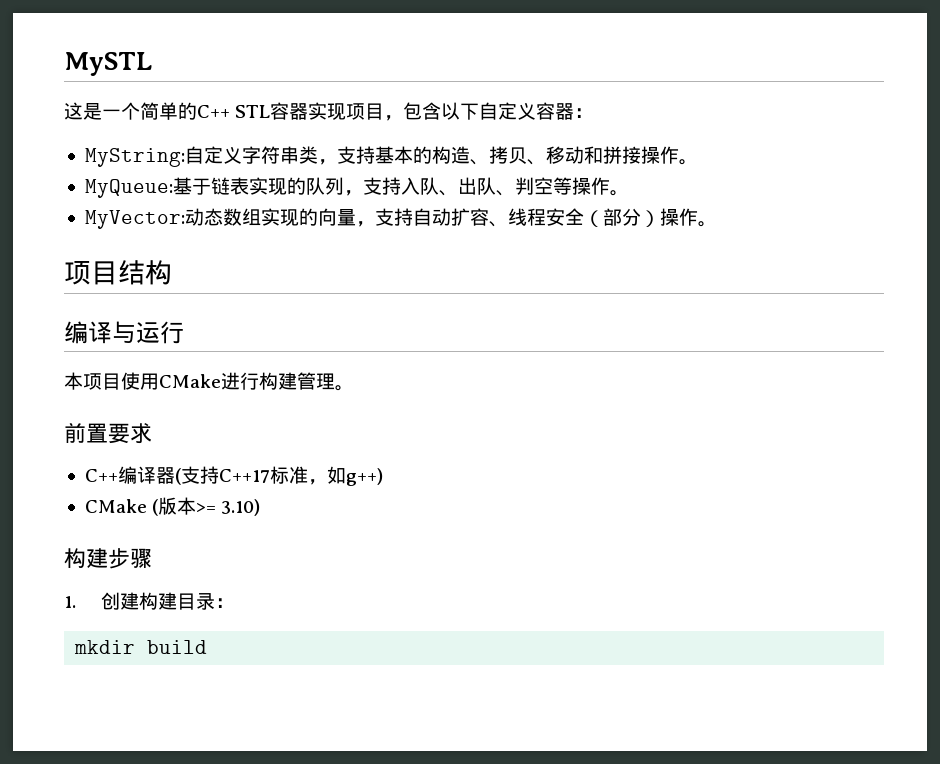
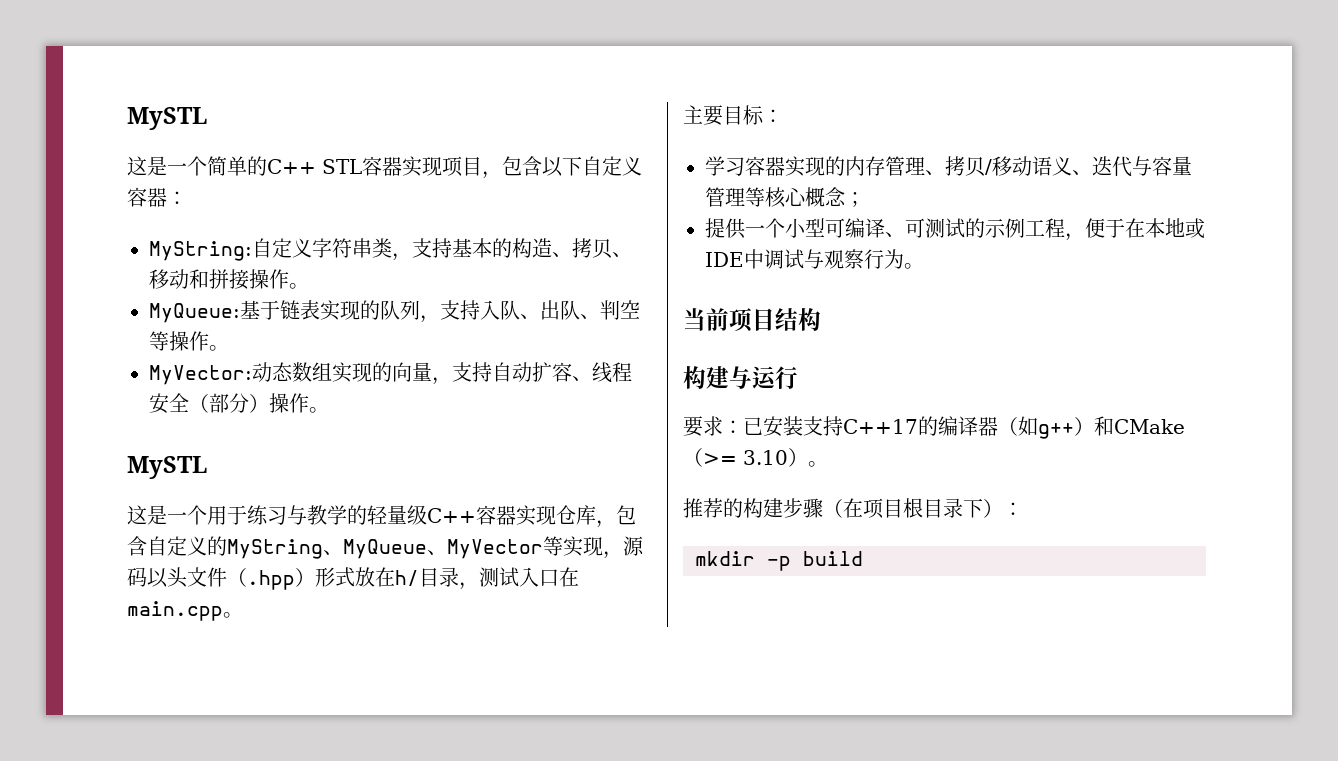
(717, 224) none -> [127,456,207,479] [127,505,636,528] [127,536,644,559] [127,567,579,590] [127,601,243,621] [683,105,783,126] [705,156,1192,177] [705,187,865,208] [705,218,1205,241] [705,249,924,269] [683,308,729,331] MySTL // 这是一个用于练习与教学的轻量级C++容器实现仓库，包含自定义的MyString、MyQueue、MyVector等实现，源码以头文件（.hpp）形式放在h/目录，测试入口在main.cpp。 // 主要目标： // 学习容器实现的内存管理、拷贝/移动语义、迭代与容量管理等核心概念； // 提供一个小型可编译、可测试的示例工程，便于在本地或IDE中调试与观察行为。 // 当前
[64,321,112,344] 编译 -> [683,366,729,389] 构建
[64,372,354,391] [64,422,152,444] [84,466,383,486] [84,497,261,516] [64,548,152,569] [64,592,215,610] 本项目使用CMake进行构建管理。 // 前置要求 // C++编译器(支持C++17标准，如g++) // CMake (版本>= 3.10) // 构建步骤 // 1.创建构建目录 -> [683,416,1185,439] [683,448,828,467] [683,498,1003,519] 要求：已安装支持C++17的编译器（如g++）和CMake（>= 3.10）。 // 推荐的构建步骤（在项目根目录下）
(136, 647) none -> [767,556,791,571] -p

